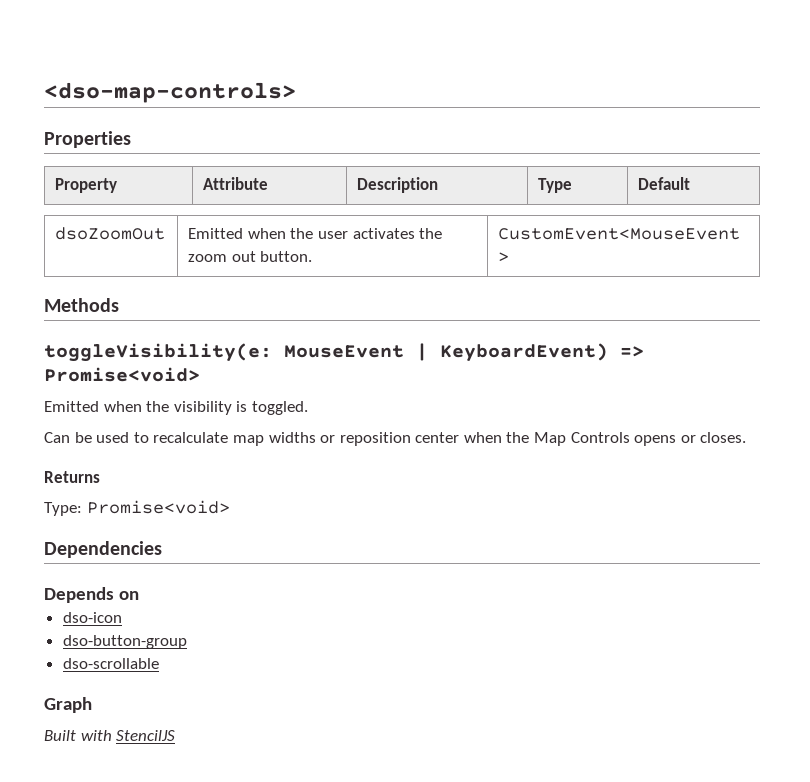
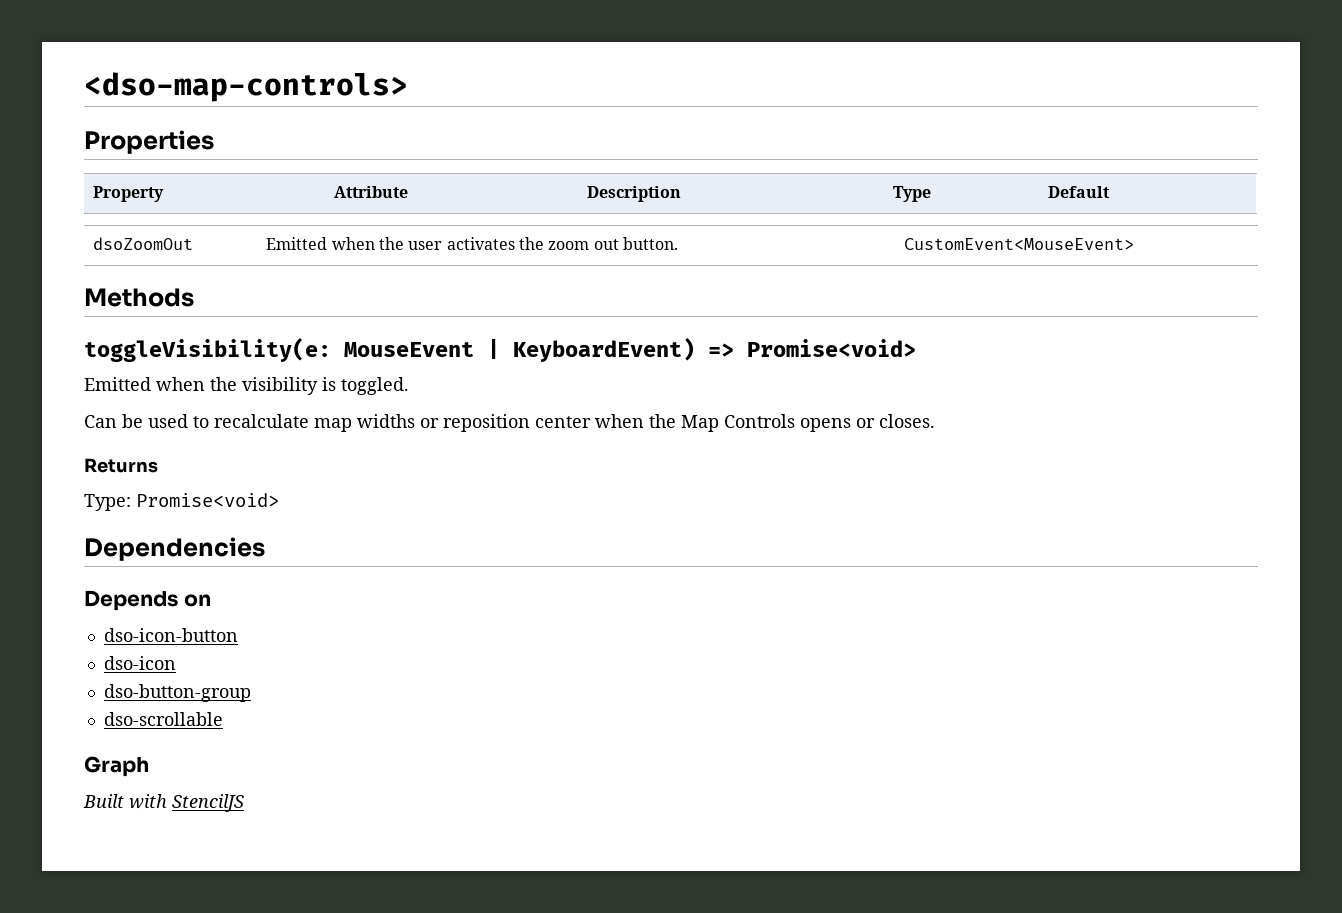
(139, 595) none -> [103,628,238,642] // dso-icon-button

